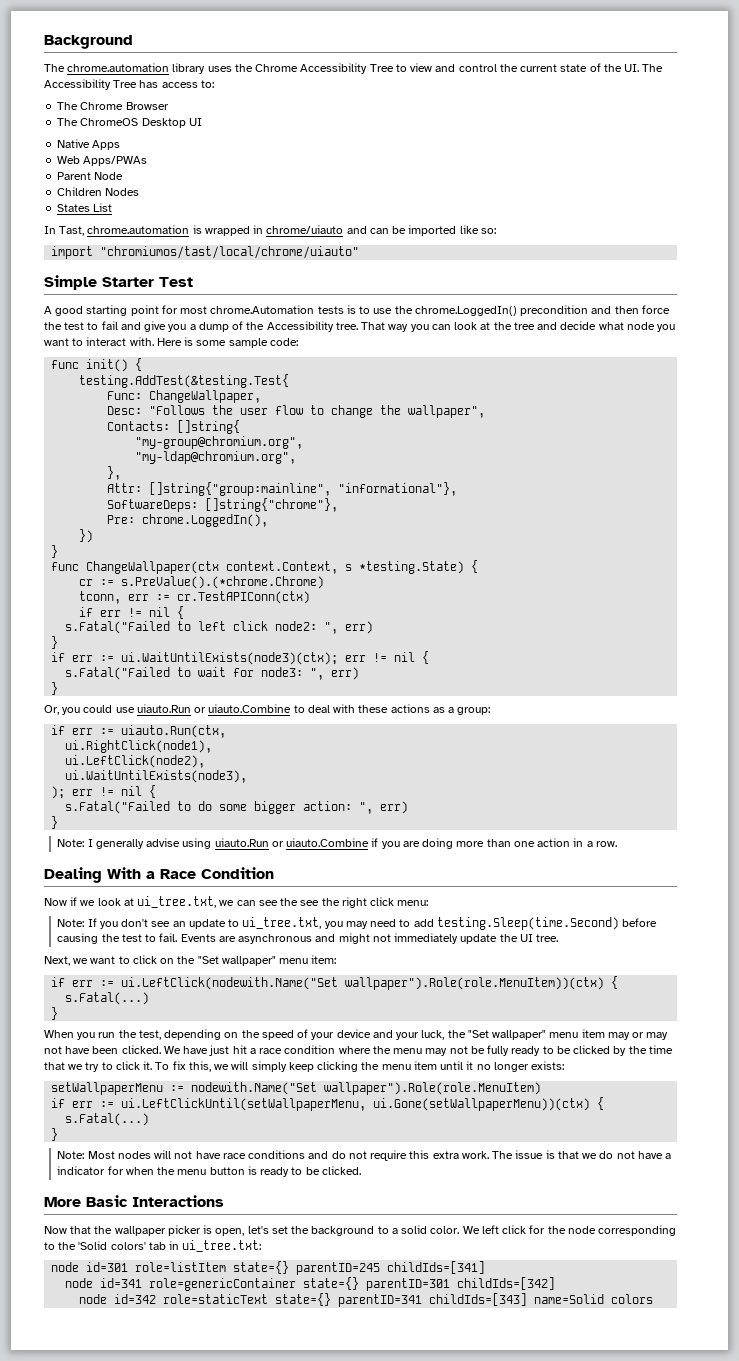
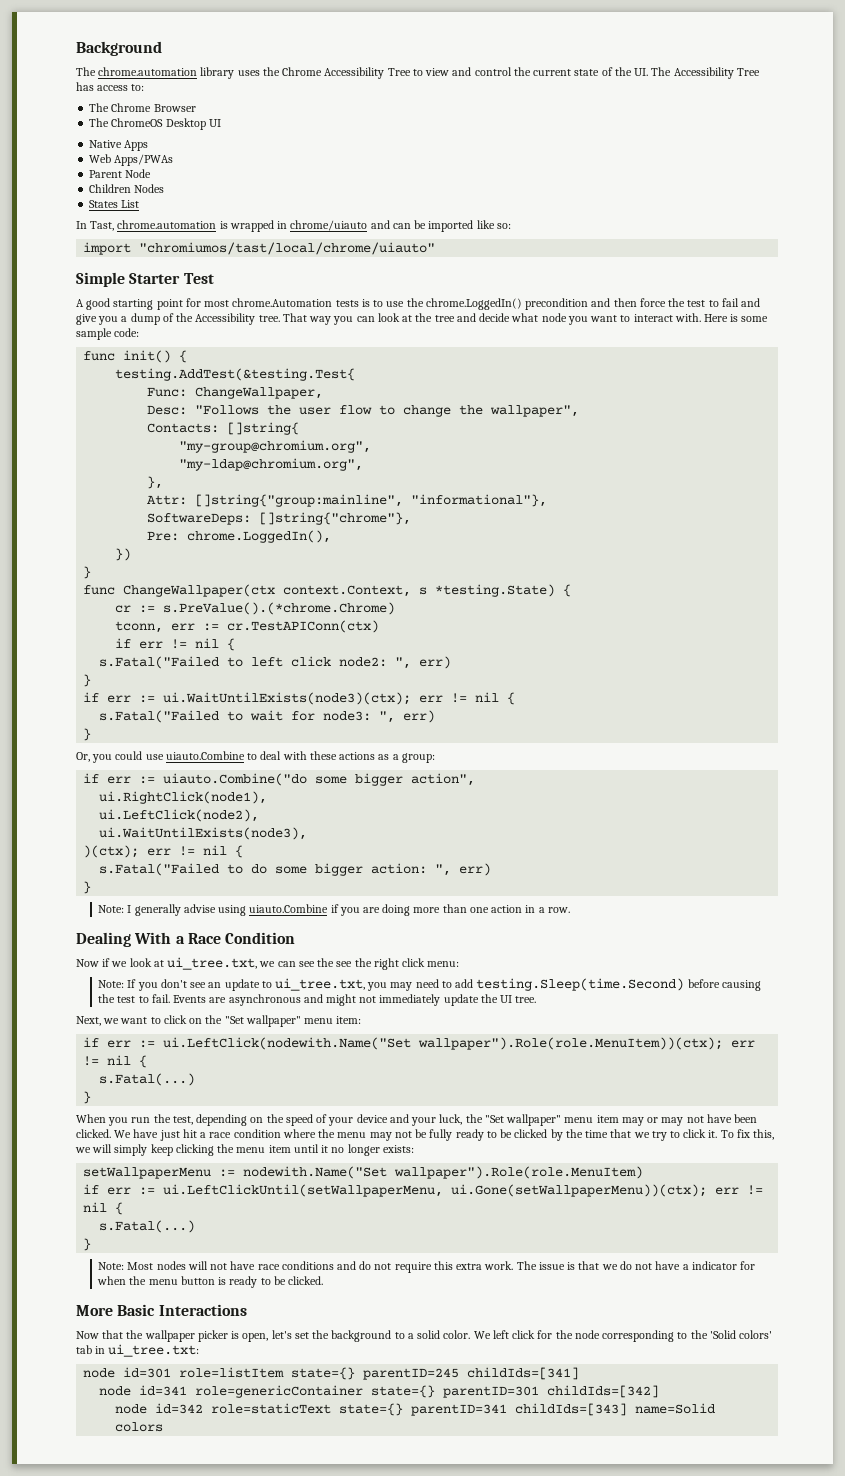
[136,704,207,713] uiauto.Run or -> (164, 757) none
[121,725,227,738] uiauto.Run(ctx, -> [163,773,476,786] uiauto.Combine("do some bigger action",
[51,786,66,799] ); -> [83,845,140,858] )(ctx);
[214,838,284,847] uiauto.Run or -> (247, 910) none
[345,977,605,990] wallpaper").Role(role.MenuItem))(ctx) -> [418,1037,756,1050] [83,1055,132,1066] wallpaper").Role(role.MenuItem))(ctx); err != nil
[373,1098,591,1111] ui.Gone(setWallpaperMenu))(ctx) -> [451,1184,764,1197] [83,1202,108,1212] ui.Gone(setWallpaperMenu))(ctx); err != nil

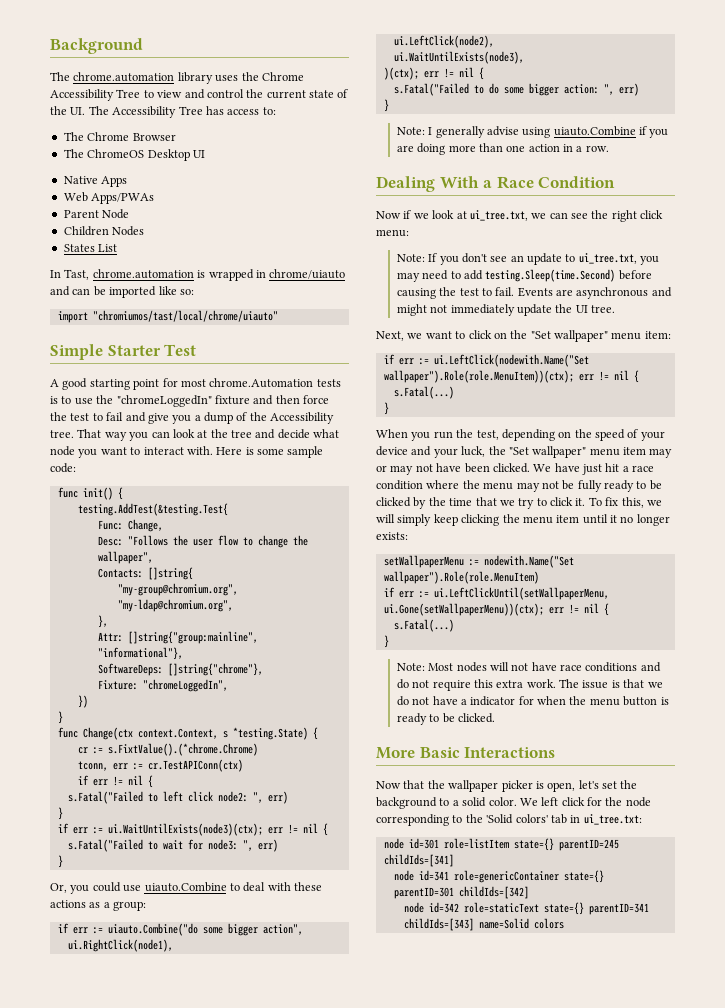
[425,298,589,310] chrome.LoggedIn() precondition -> [116,395,250,407] "chromeLoggedIn" fixture
[195,387,324,399] ChangeWallpaper, -> [127,519,163,532] Change,
[147,530,332,543] Pre: chrome.LoggedIn(), -> [97,679,228,692] Fixture: "chromeLoggedIn",
[123,584,276,597] ChangeWallpaper(ctx -> [82,727,133,740] Change(ctx
[163,602,396,615] s.PreValue().(*chrome.Chrome) -> [107,743,258,756] s.FixtValue().(*chrome.Chrome)
[336,958,372,967] see the -> (609, 214) none

